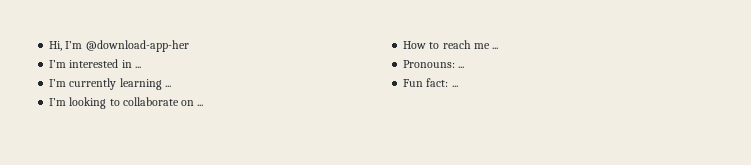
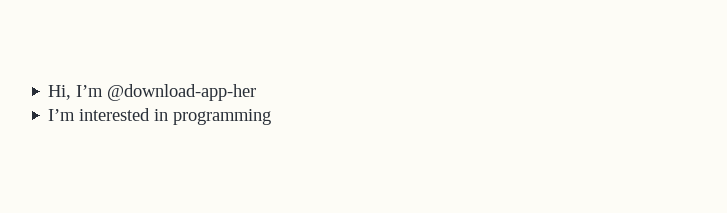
[134,66,141,68] [49,78,171,90] [49,97,204,109] [403,40,499,49] [403,60,465,68] [403,78,458,87] ... // I’m currently learning ... // I’m looking to collaborate on ... // How to reach me ... // Pronouns: ... // Fun fact: ... -> [173,109,272,125] programming

